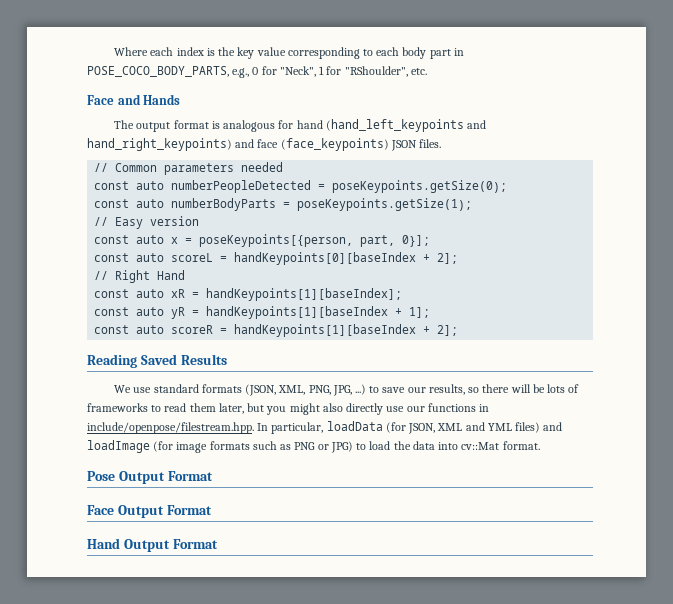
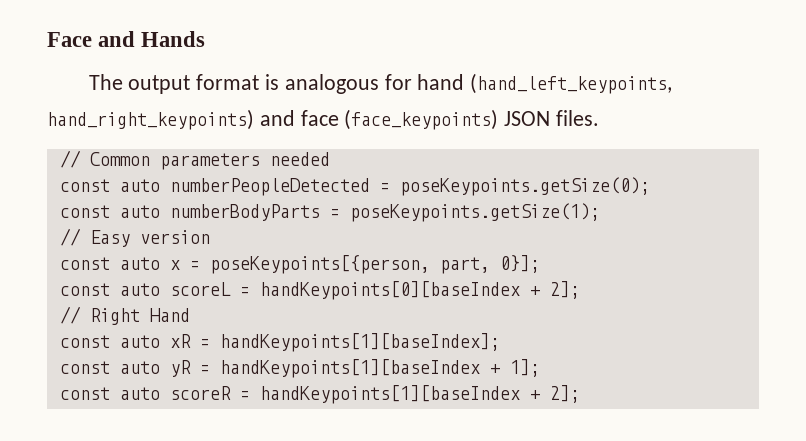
[114,47,464,59] [87,66,427,78] Where each index is the key value corresponding to each body part in POSE_COCO_BODY_PARTS, e.g., 0 for "Neck", 1 for "RShoulder", etc. // -> (47, 39) none
[325,119,486,132] (hand_left_keypoints and -> [470,73,673,94] (hand_left_keypoints,
[87,354,227,368] [114,384,580,396] [87,403,490,415] [87,421,563,434] [87,440,540,453] [87,471,213,484] [87,505,212,518] [87,538,218,552] // Reading Saved Results // We use standard formats (JSON, XML, PNG, JPG, ...) to save our results, so there will be lots of frameworks to read them later, but you might also directly use our functions in include/openpose/filestream.hpp. In particular, loadData (for JSON, XML and YML files) and loadImage (for image formats such as PNG or JPG) to load the data into cv::Mat format. // Pose Output Format // Face Output Format // Hand Output Format -> (580, 394) none

